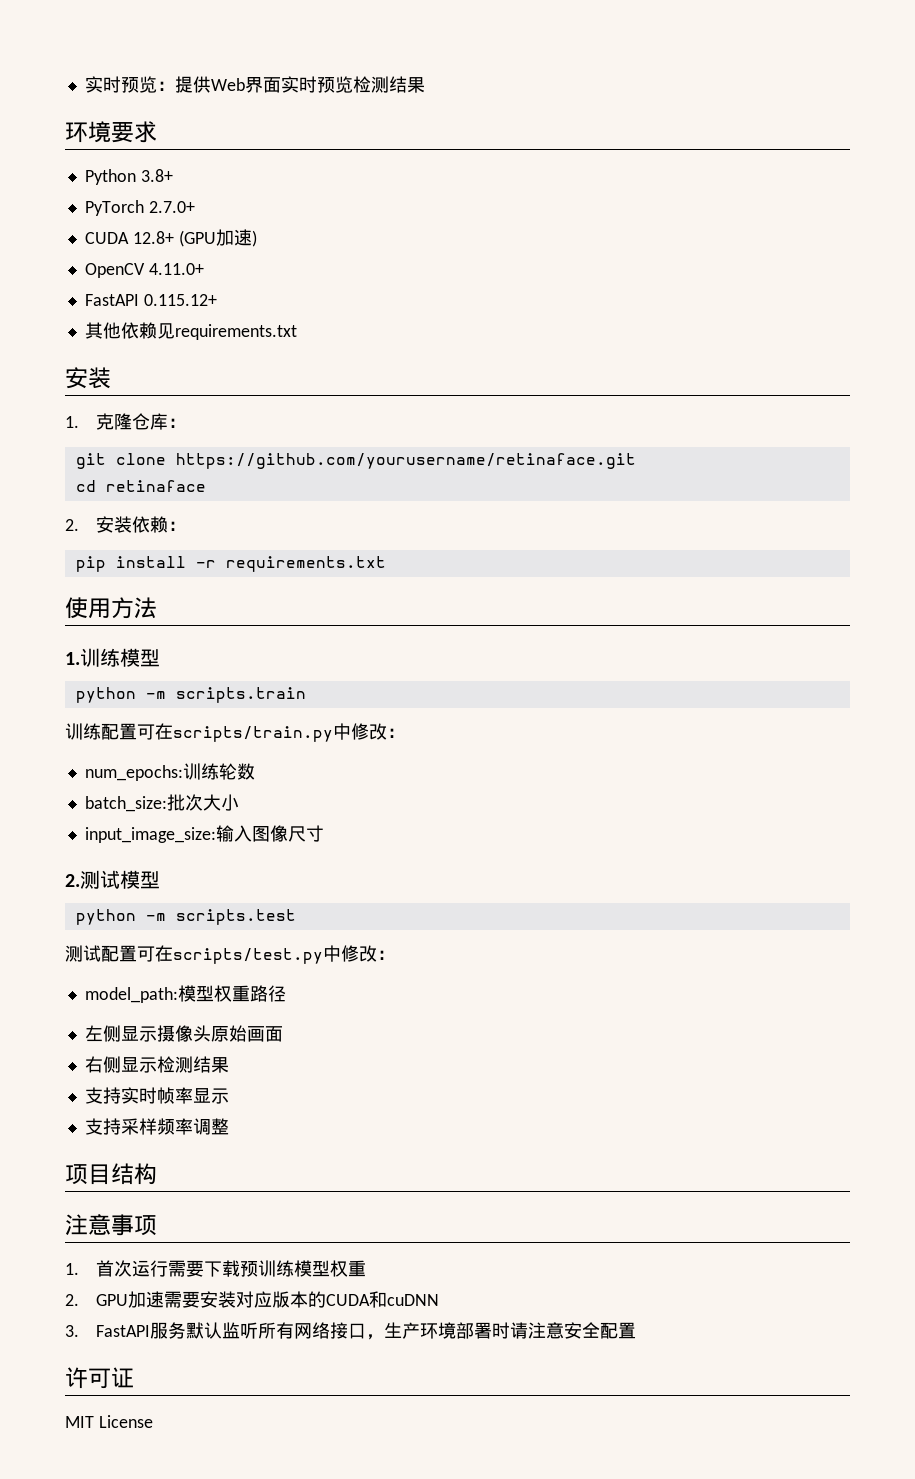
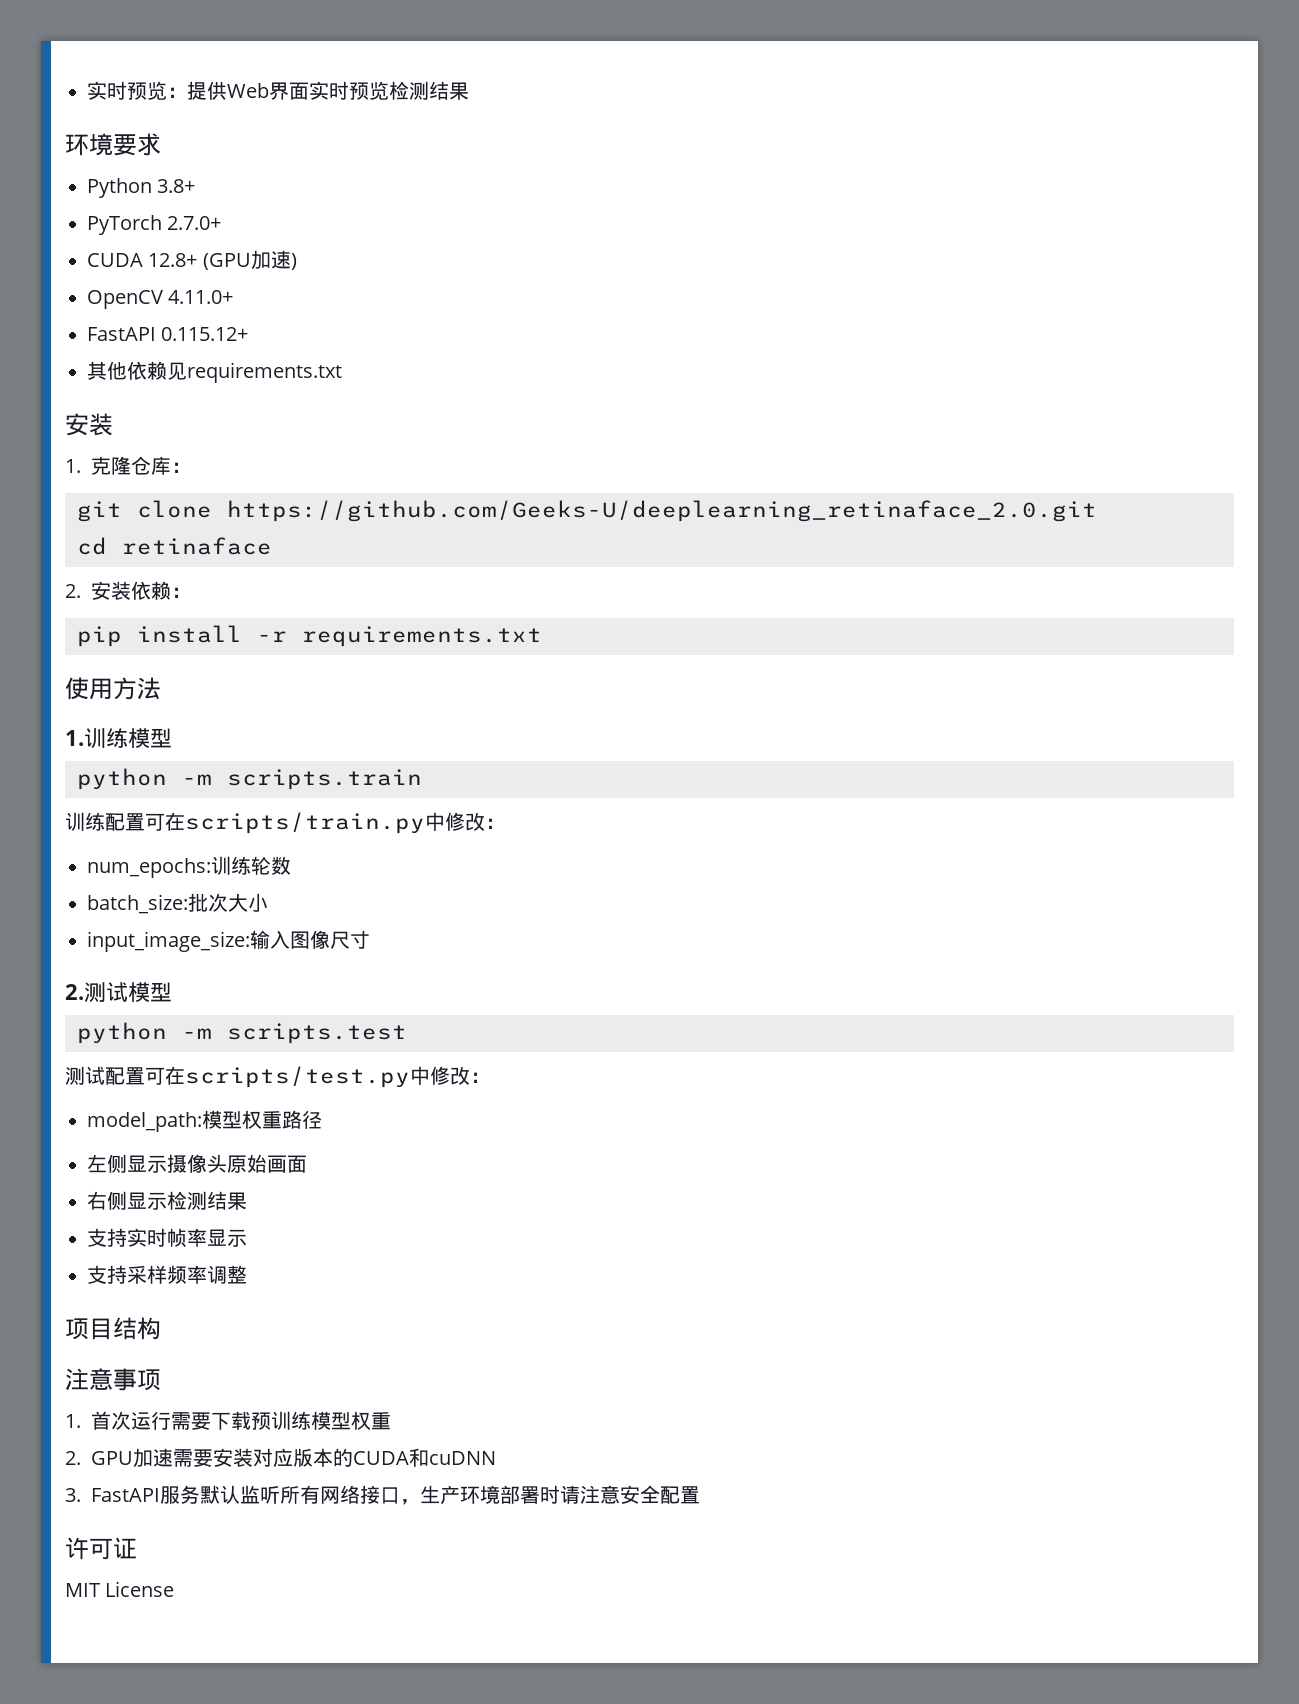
[175,453,636,469] https://github.com/yourusername/retinaface.git -> [227,500,1097,522] https://github.com/Geeks-U/deeplearning_retinaface_2.0.git

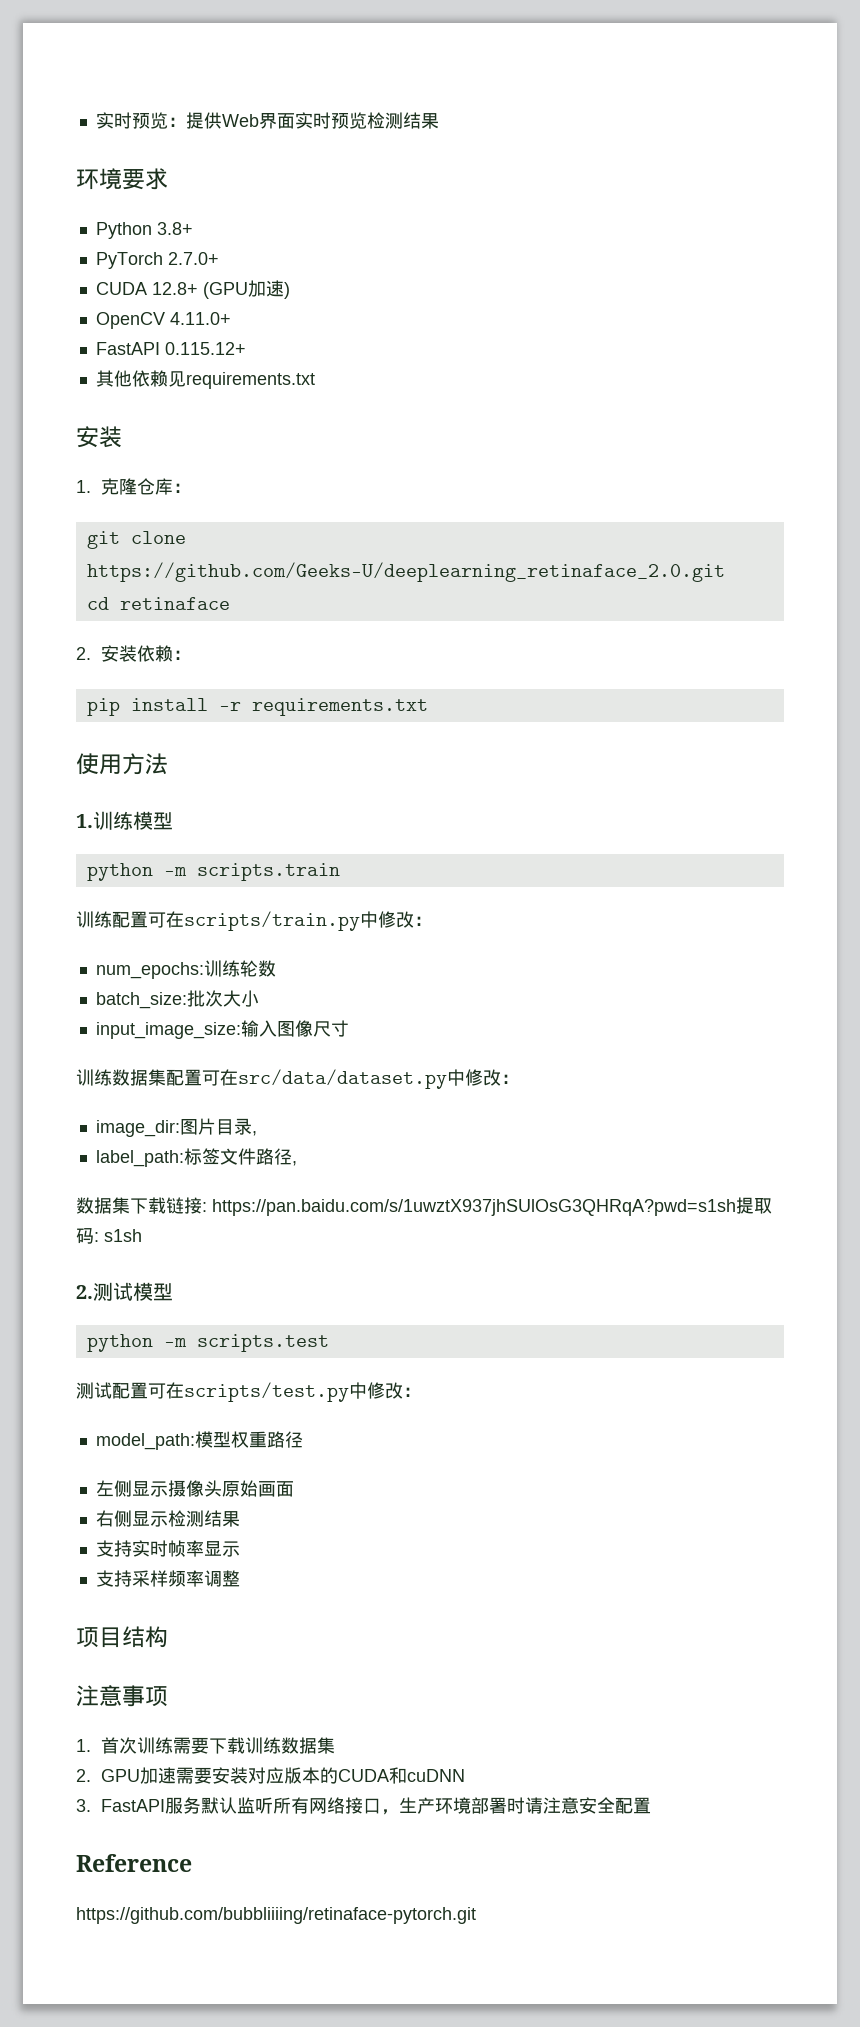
(370, 939) none -> [76,1069,519,1089] [95,1118,257,1137] [95,1148,297,1167] [76,1197,772,1216] [76,1228,142,1244] // 训练数据集配置可在src/data/dataset.py中修改： // image_dir:图片目录, // label_path:标签文件路径, // 数据集下载链接: https://pan.baidu.com/s/1uwztX937jhSUlOsG3QHRqA?pwd=s1sh提取码: s1sh
[131,1411,172,1430] 运行 -> [136,1737,173,1754] 训练
[251,1411,392,1430] 预训练模型权重 -> [244,1737,335,1754] 训练数据集
[65,1537,137,1560] [65,1581,175,1597] 许可证 // MIT License -> [76,1854,192,1872] [76,1907,476,1924] Reference // https://github.com/bubbliiiing/retinaface-pytorch.git

